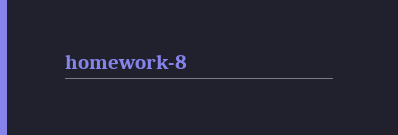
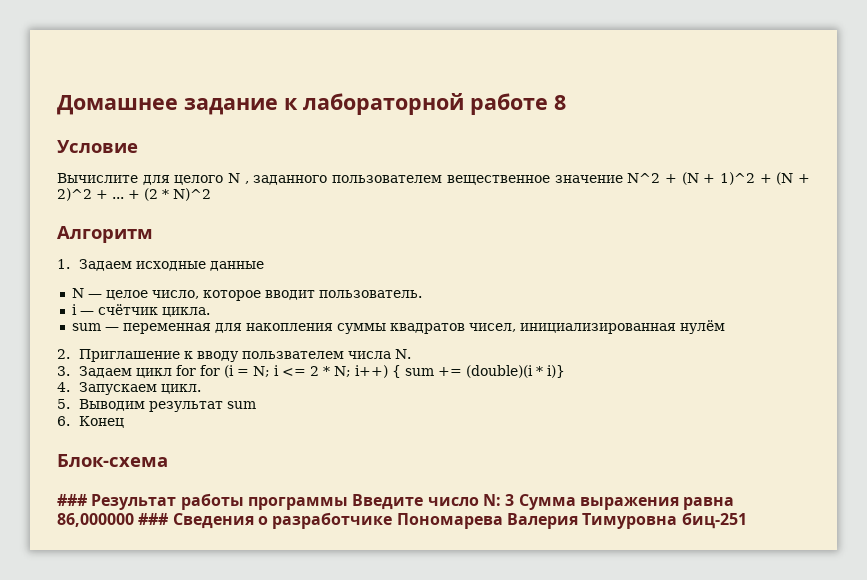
[65,54,187,69] homework-8 -> [57,93,566,115] [57,140,138,153] [57,172,810,185] [57,188,211,201] [57,226,153,243] [57,259,265,271] [71,288,422,301] [71,304,210,317] [71,320,725,334] [57,349,412,362] [57,365,566,378] [57,382,202,395] [57,399,257,412] [57,416,125,428] [57,454,168,467] [57,493,735,510] [57,512,747,529] Домашнее задание к лабораторной работе 8 // Условие // Вычислите для целого N , заданного пользователем вещественное значение N^2 + (N + 1)^2 + (N + 2)^2 + ... + (2 * N)^2 // Алгоритм // 1. Задаем исходные данные // N — целое число, которое вводит пользователь. // i — счётчик цикла. // sum — переменная для накопления суммы квадратов чисел, инициализированная нулём // 2. Приглашение к вводу пользвателем числа N. // 3. Задаем цикл for for (i = N; i <= 2 * N; i++) { sum += (double)(i * i)} // 4. Запускаем цикл. // 5. Выводим результат sum // 6. Конец // Блок-схема // ### Результат работы программы Введите число N: 3 Сумма выражения равна 86,000000 ### Сведения о разработчике Пономарева Валерия Тимуровна биц-251

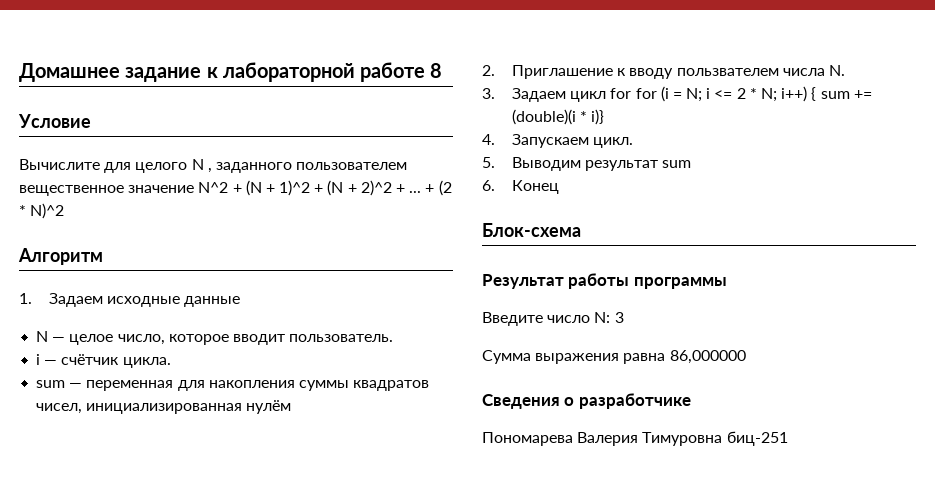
[57,494,87,506] ### -> (581, 230) none
(348, 503) none -> (727, 283) //
(515, 500) none -> (624, 317) //
[138,513,169,525] ### -> (746, 357) //
(393, 520) none -> (691, 401) //

